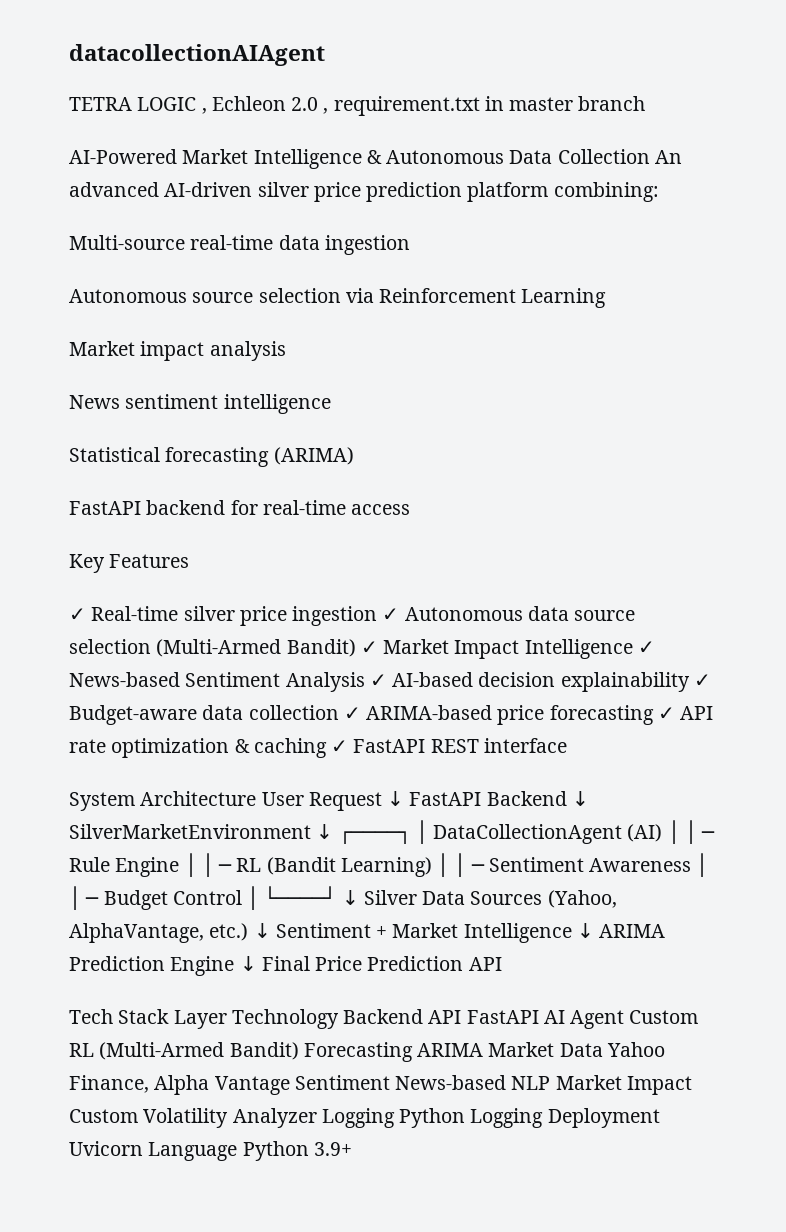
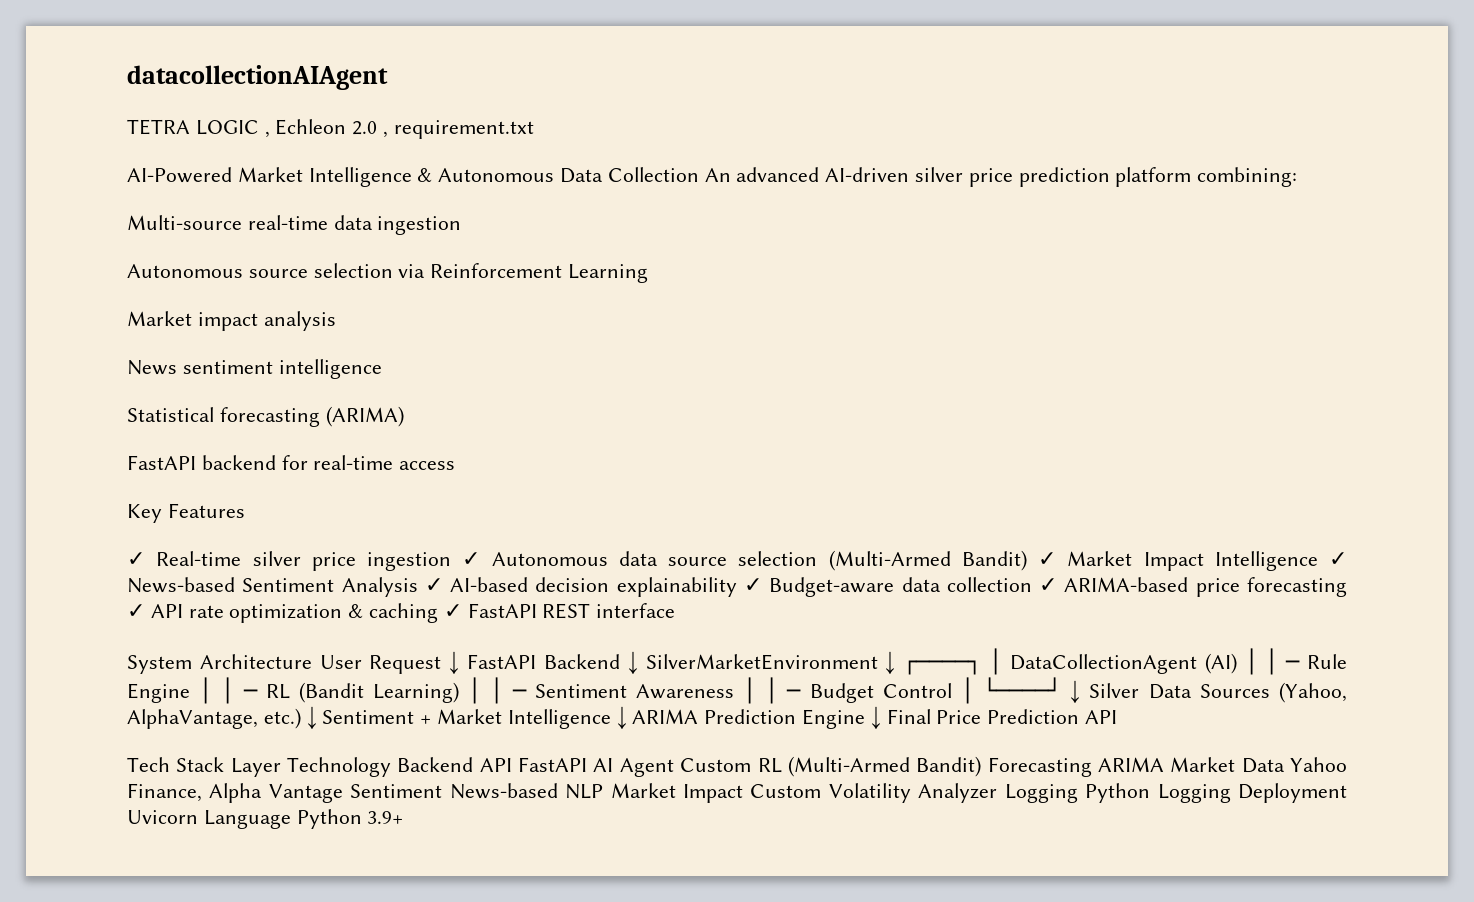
[484,96,646,111] in master branch -> (534, 129) none

